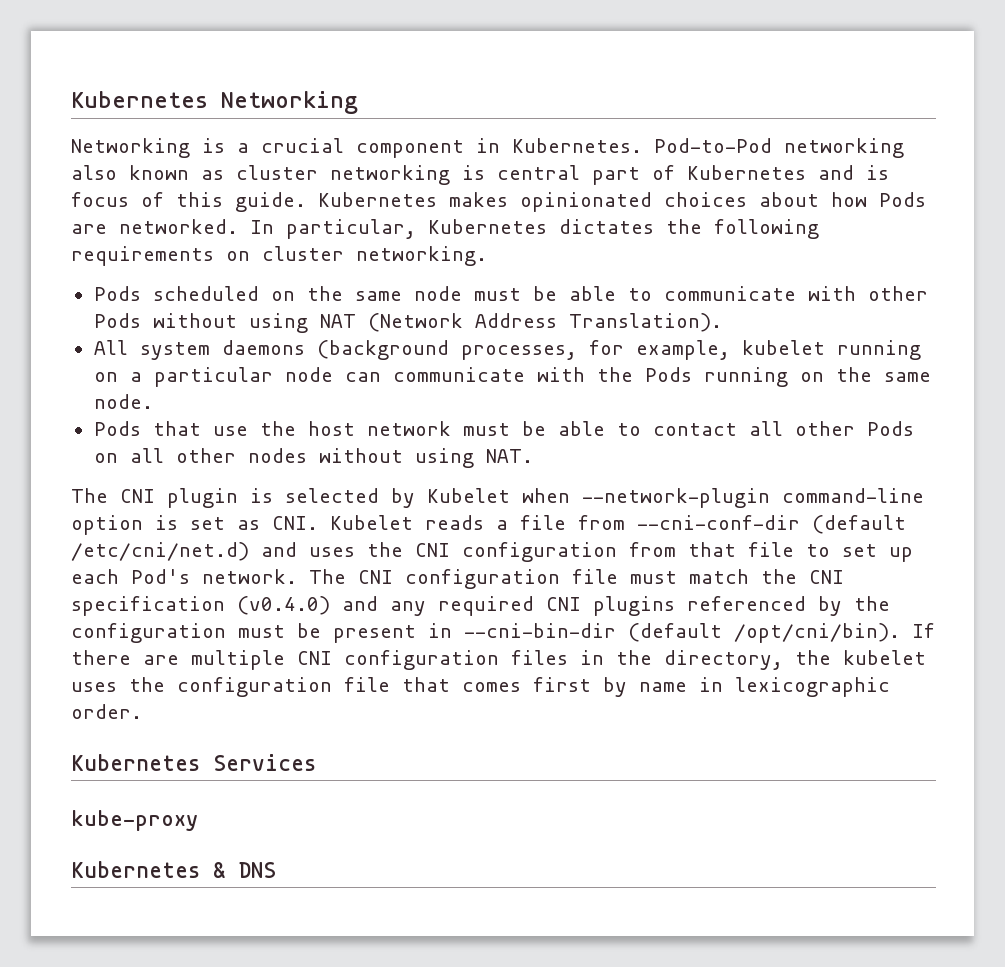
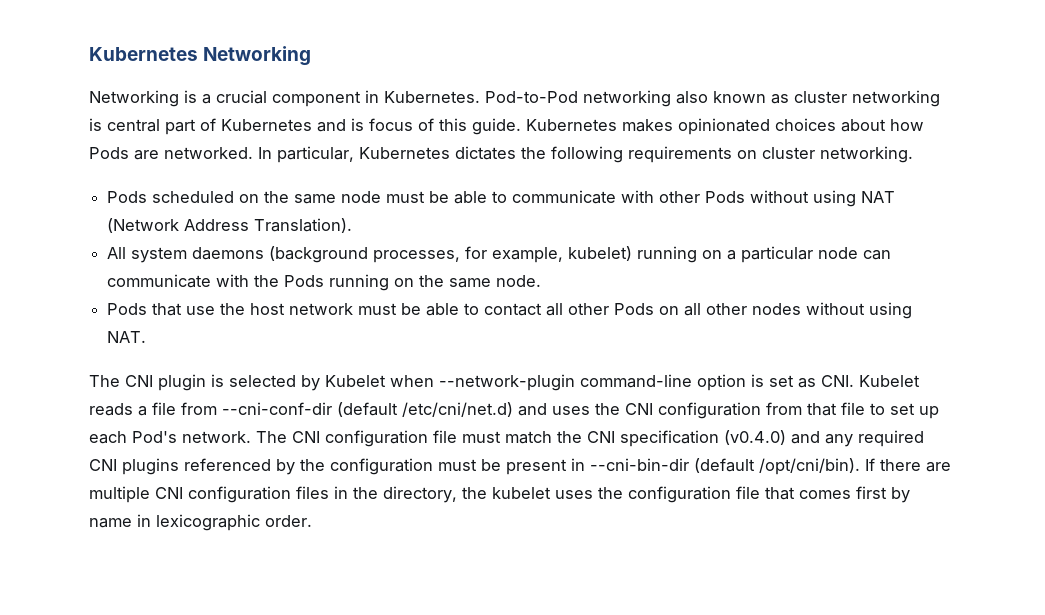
[741,340,825,355] kubelet -> [568,246,633,261] kubelet)
[71,754,316,771] [71,810,198,831] [71,861,276,878] // Kubernetes Services // kube-proxy // Kubernetes & DNS -> (312, 521) none

